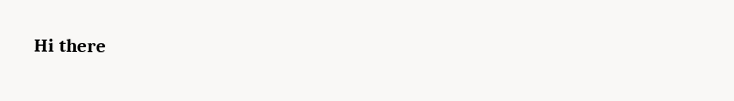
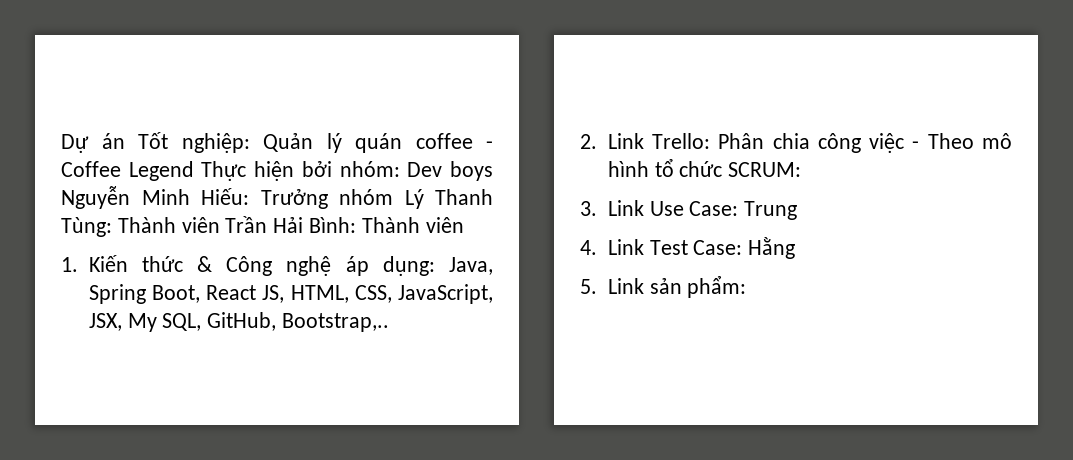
[33,38,107,53] Hi there -> [61,132,493,153] [61,161,494,181] [61,186,493,209] [61,216,464,237] [61,255,494,276] [88,284,493,304] [88,312,389,332] [580,133,1012,153] [607,159,802,177] [580,200,798,220] [580,237,796,259] [580,276,747,298] Dự án Tốt nghiệp: Quản lý quán coffee - Coffee Legend Thực hiện bởi nhóm: Dev boys Nguyễn Minh Hiếu: Trưởng nhóm Lý Thanh Tùng: Thành viên Trần Hải Bình: Thành viên // 1. Kiến thức & Công nghệ áp dụng: Java, Spring Boot, React JS, HTML, CSS, JavaScript, JSX, My SQL, GitHub, Bootstrap,.. // 2. Link Trello: Phân chia công việc - Theo mô hình tổ chức SCRUM: // 3. Link Use Case: Trung // 4. Link Test Case: Hằng // 5. Link sản phẩm:

